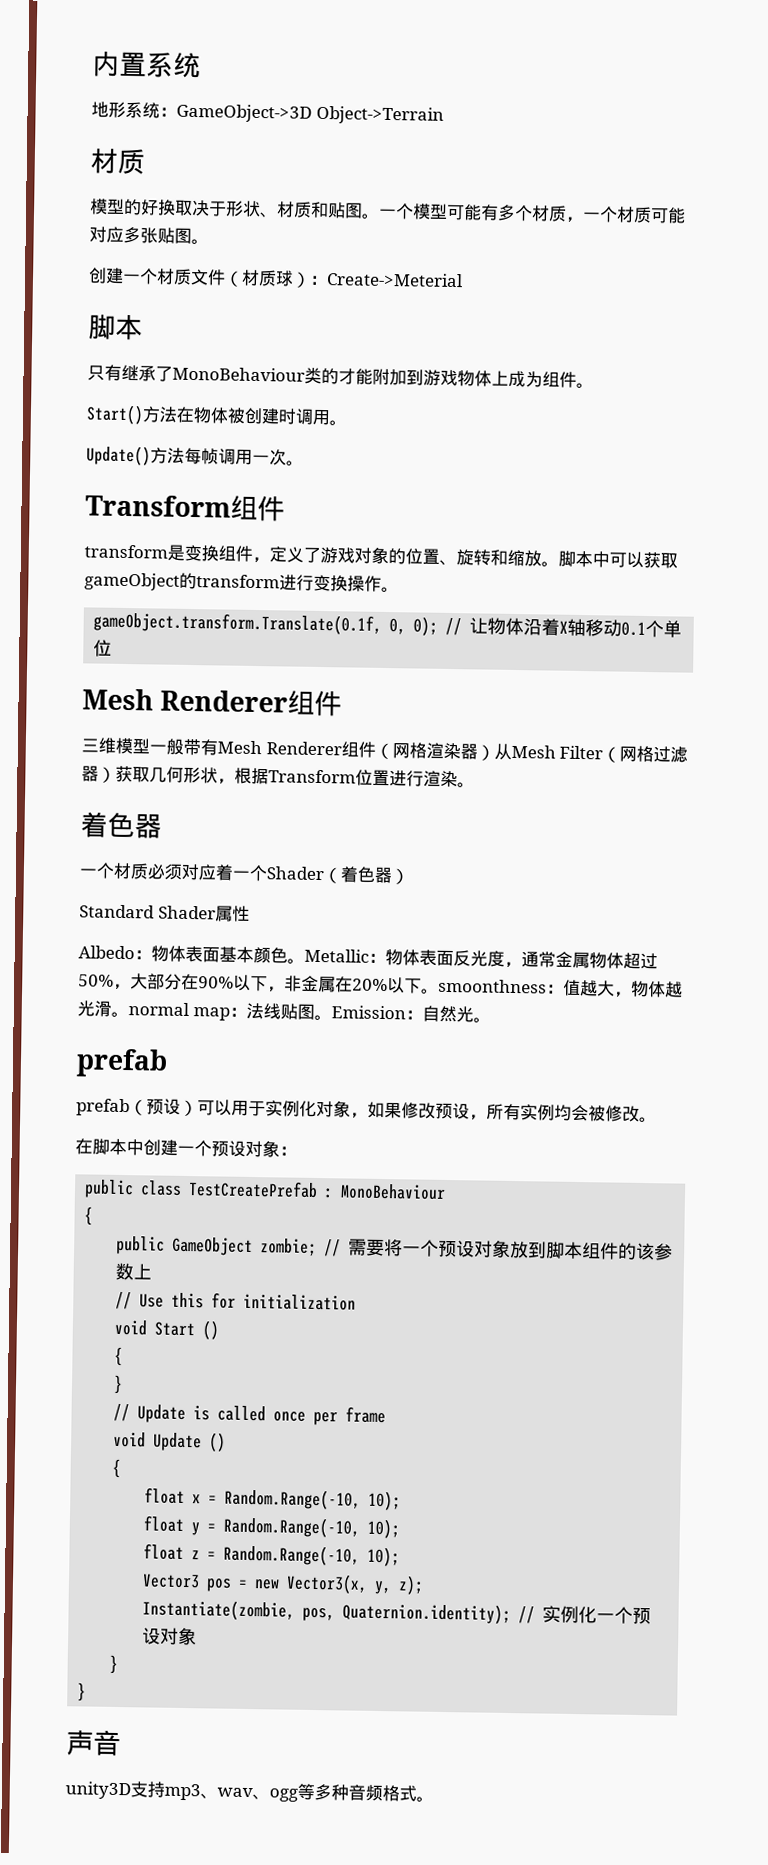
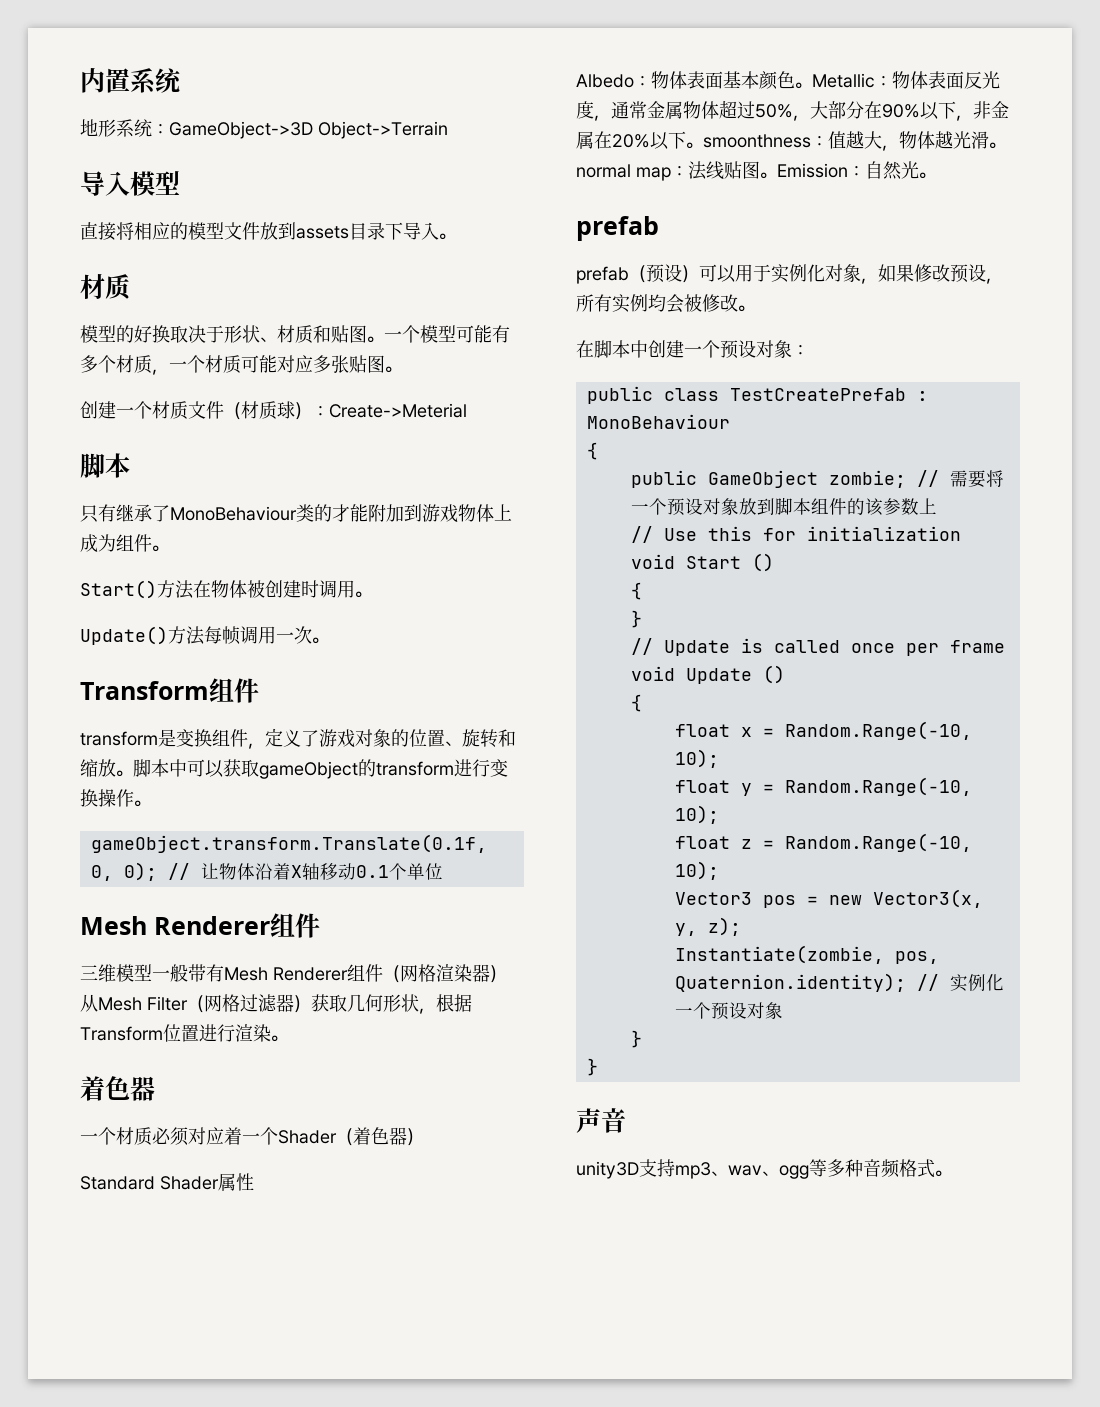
(444, 115) none -> [80,171,180,196] [80,222,456,241] // 导入模型 // 直接将相应的模型文件放到assets目录下导入。

